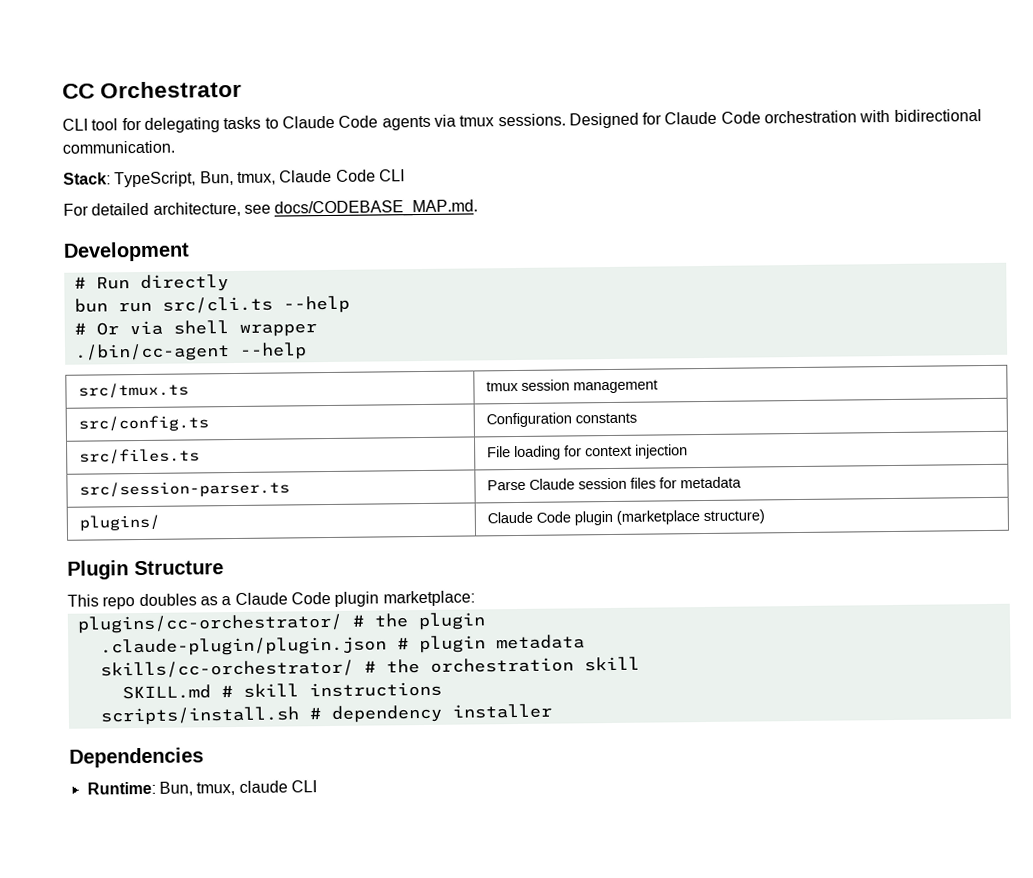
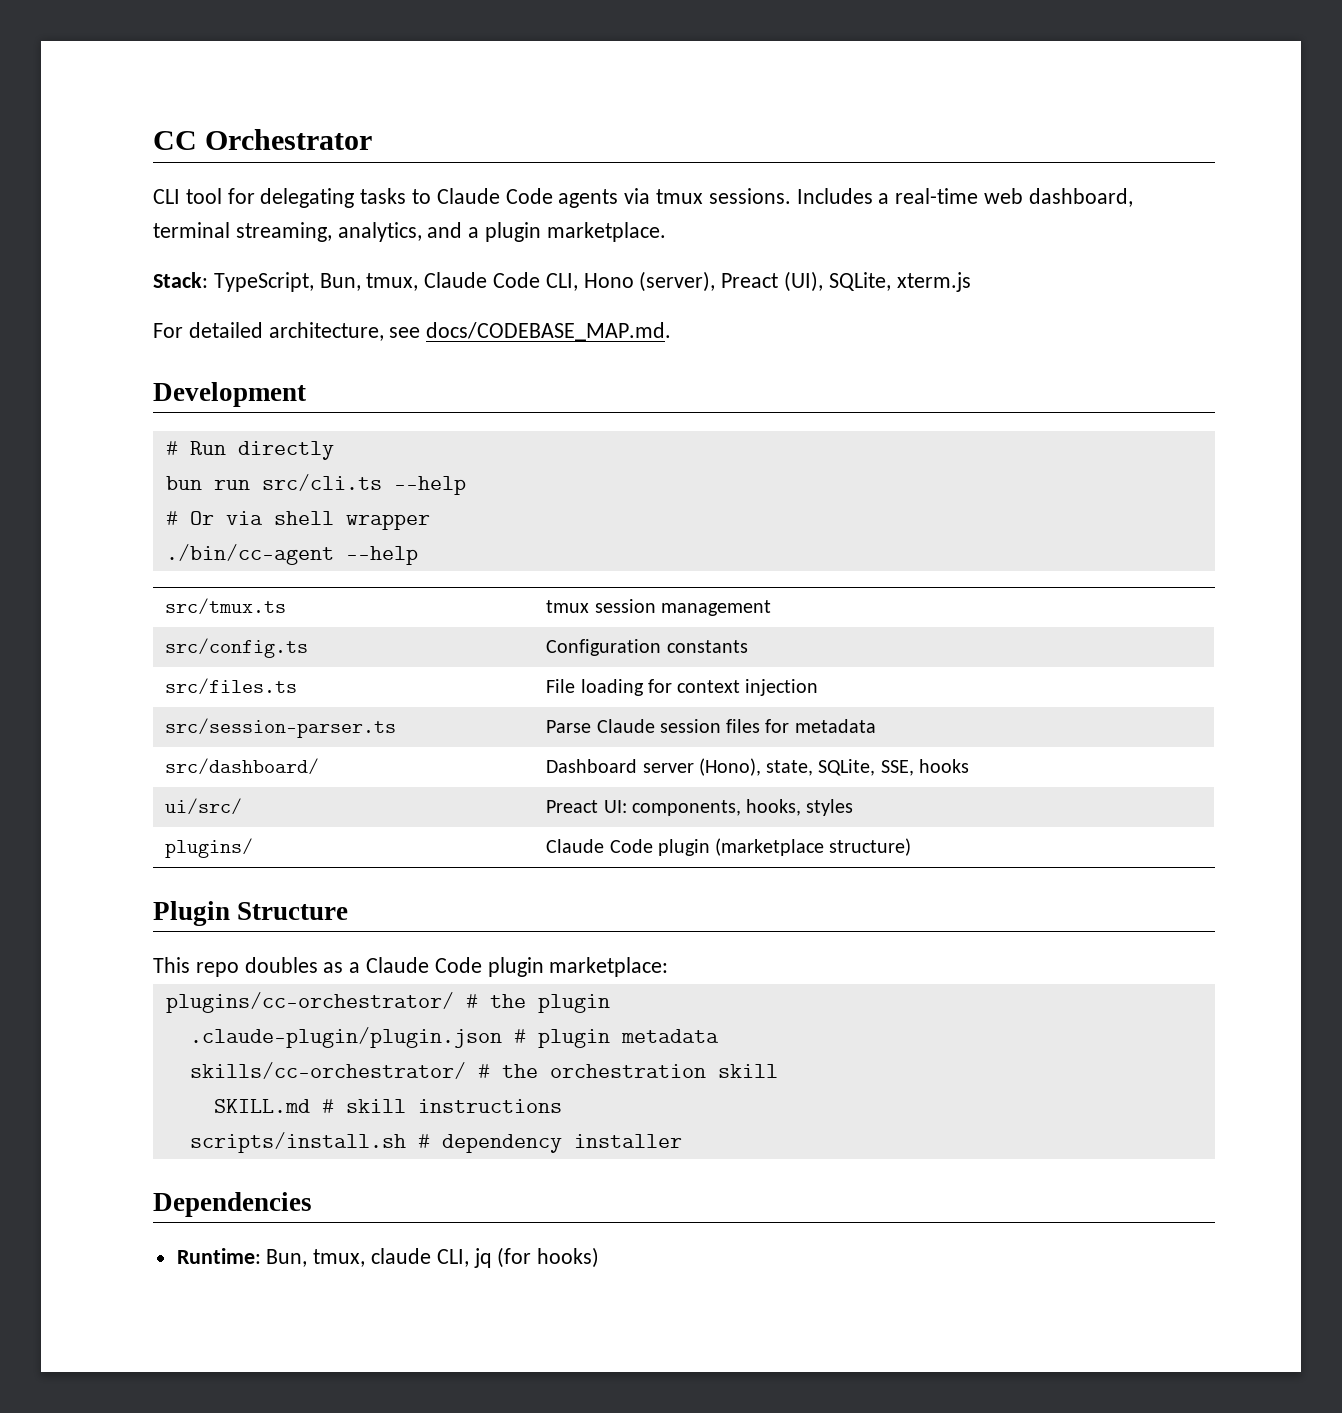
[568,109,982,129] [62,140,175,154] Designed for Claude Code orchestration with bidirectional communication. -> [796,188,1133,207] [153,222,666,242] Includes a real-time web dashboard, terminal streaming, analytics, and a plugin marketplace.
[378,169,405,182] CLI -> [545,271,971,292] CLI, Hono (server), Preact (UI), SQLite, xterm.js
(742, 482) none -> [165,758,320,775] [546,758,969,776] [165,798,243,815] [546,799,854,816] // src/dashboard/ | Dashboard server (Hono), state, SQLite, SSE, hooks // ui/src/ | Preact UI: components, hooks, styles
[290,780,317,793] CLI -> [436,1247,600,1268] CLI, jq (for hooks)

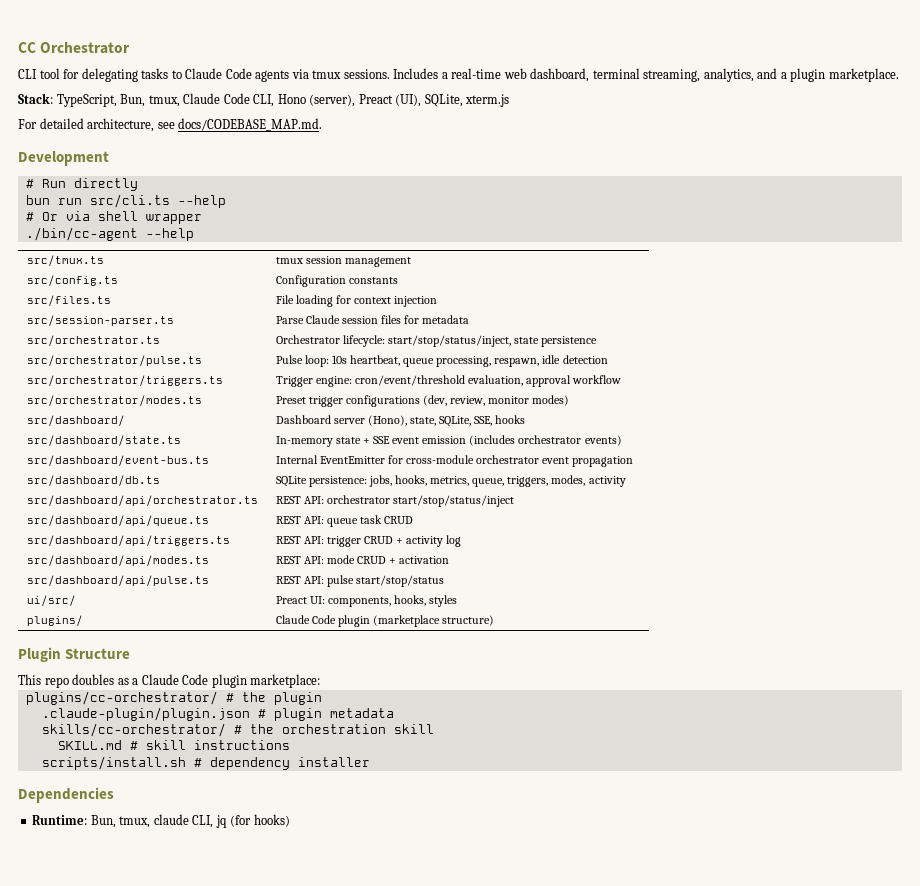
(876, 726) none -> [26,335,160,346] [275,335,598,347] [26,355,202,366] [275,355,608,367] [26,375,223,386] [275,375,622,387] [26,395,202,406] [275,395,570,407] // src/orchestrator.ts | Orchestrator lifecycle: start/stop/status/inject, state persistence // src/orchestrator/pulse.ts | Pulse loop: 10s heartbeat, queue processing, respawn, idle detection // src/orchestrator/triggers.ts | Trigger engine: cron/event/threshold evaluation, approval workflow // src/orchestrator/modes.ts | Preset trigger configurations (dev, review, monitor modes)
(969, 766) none -> [26,435,181,446] [275,435,622,447] [26,455,209,466] [275,455,634,467] [26,475,160,486] [275,475,626,487] [26,495,258,506] [275,495,514,507] [26,515,209,526] [275,515,414,527] [26,535,230,546] [275,535,462,547] [26,555,209,566] [275,555,450,564] [26,575,209,586] [275,575,444,587] // src/dashboard/state.ts | In-memory state + SSE event emission (includes orchestrator events) // src/dashboard/event-bus.ts | Internal EventEmitter for cross-module orchestrator event propagation // src/dashboard/db.ts | SQLite persistence: jobs, hooks, metrics, queue, triggers, modes, activity // src/dashboard/api/orchestrator.ts | REST API: orchestrator start/stop/status/inject // src/dashboard/api/queue.ts | REST API: queue task CRUD // src/dashboard/api/triggers.ts | REST API: trigger CRUD + activity log // src/dashboard/api/modes.ts | REST API: mode CRUD + activation // src/dashboard/api/pulse.ts | REST API: pulse start/stop/status

